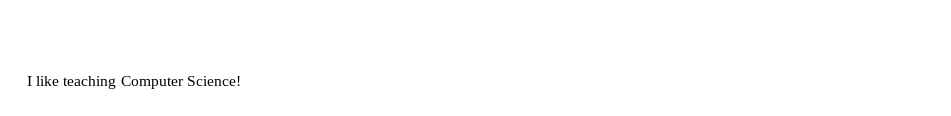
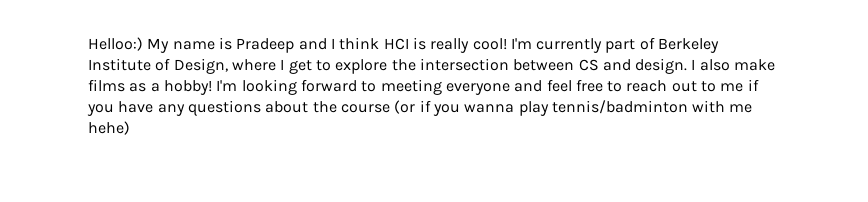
[27,76,241,89] I like teaching Computer Science! -> [88,37,720,53] [88,58,776,74] [88,79,759,95] [87,100,753,116] [88,121,130,135] Helloo:) My name is Pradeep and I think HCI is really cool! I'm currently part of Berkeley Institute of Design, where I get to explore the intersection between CS and design. I also make films as a hobby! I'm looking forward to meeting everyone and feel free to reach out to me if you have any questions about the course (or if you wanna play tennis/badminton with me hehe)

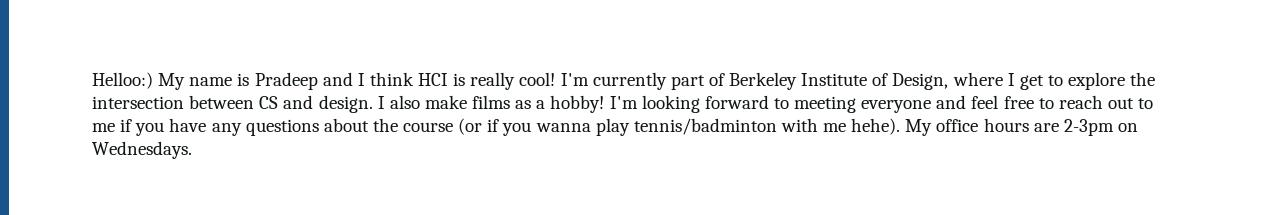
[88,121,130,135] hehe) -> [851,118,1138,136] [92,141,192,159] hehe). My office hours are 2-3pm on Wednesdays.

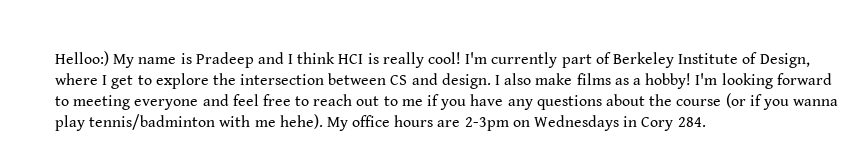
[92,141,192,159] Wednesdays. -> [534,115,706,131] Wednesdays in Cory 284.

